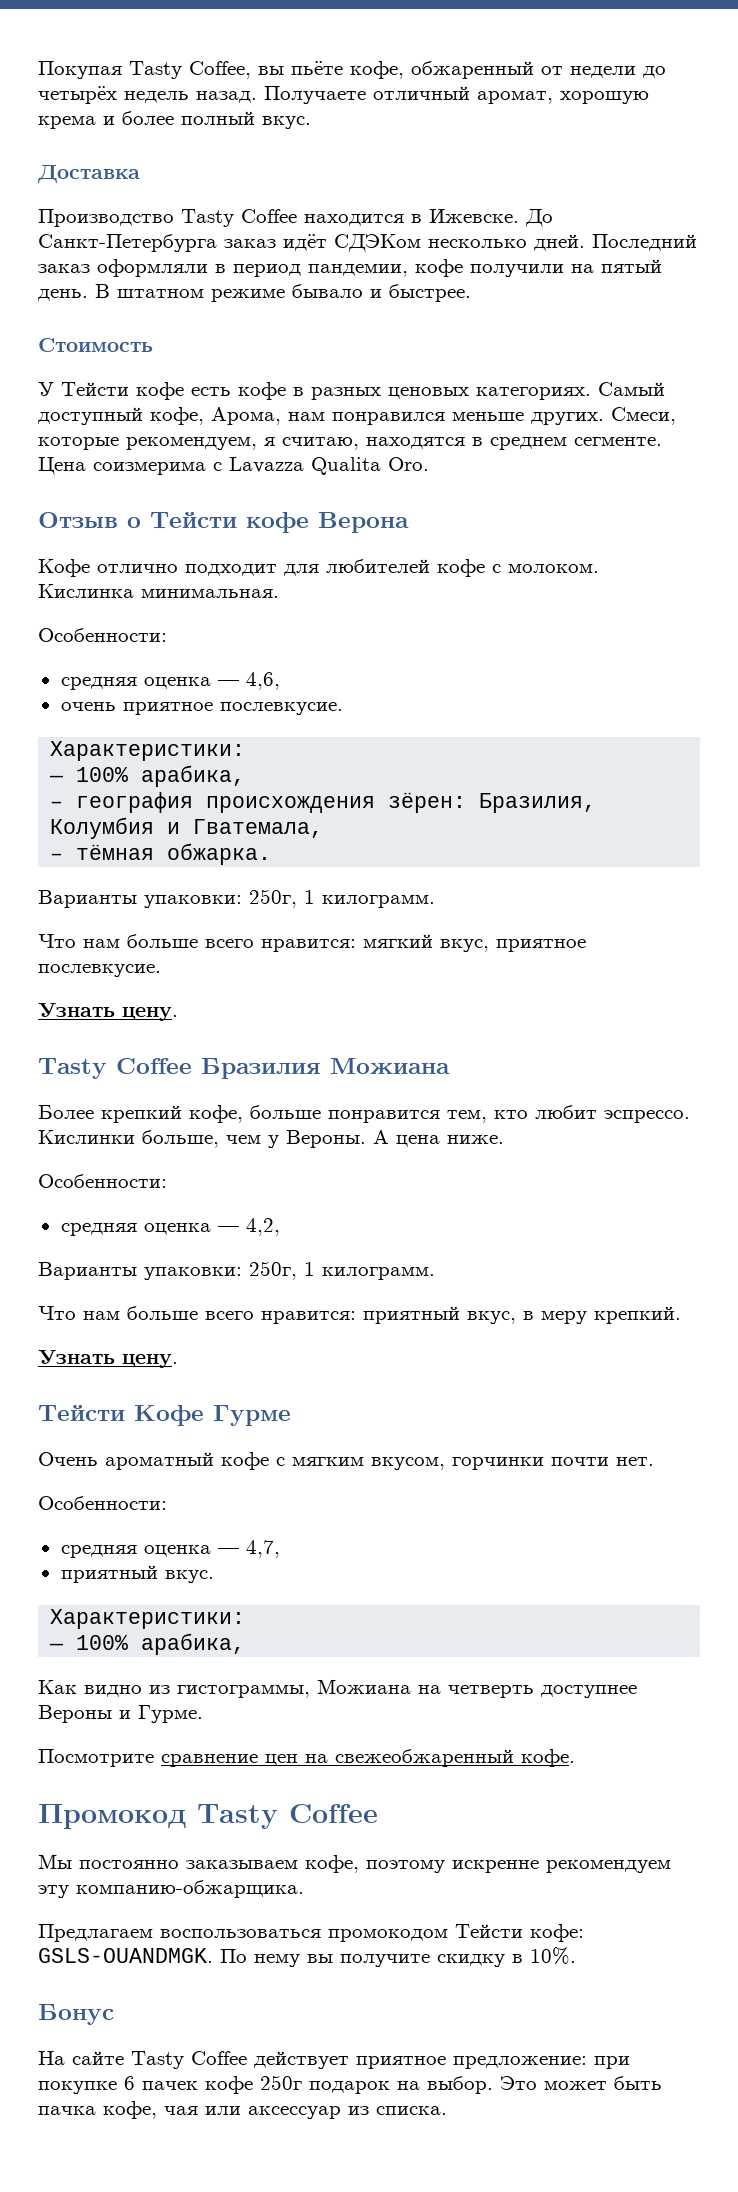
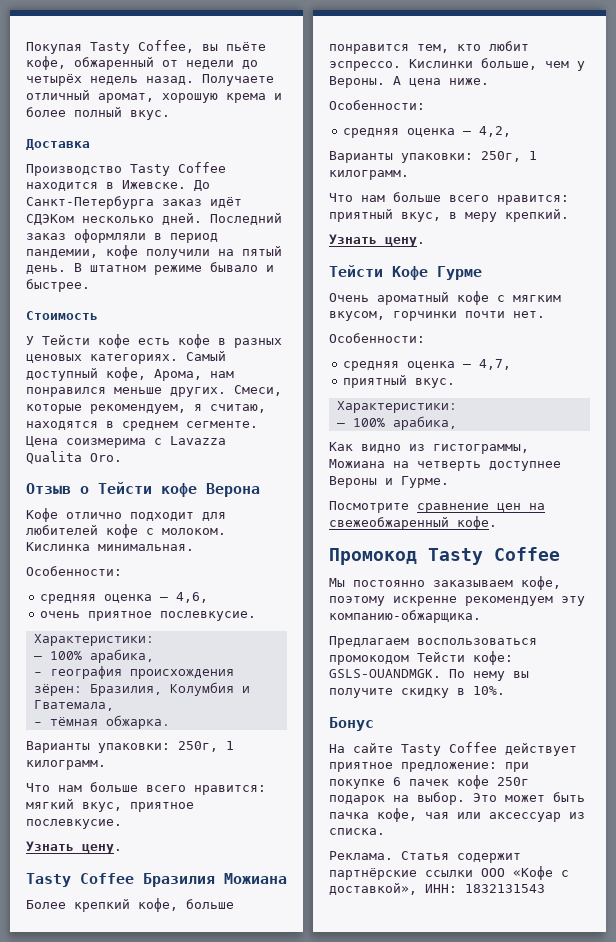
(447, 2110) none -> [329,851,521,863] [329,866,569,880] [329,883,545,895] // Реклама. Статья содержит партнёрские ссылки ООО «Кофе с доставкой», ИНН: 1832131543

